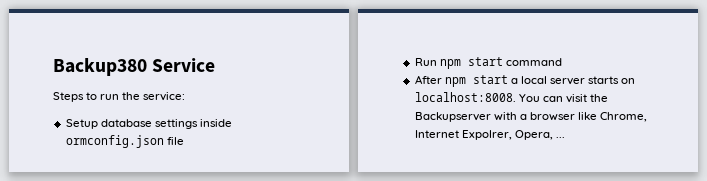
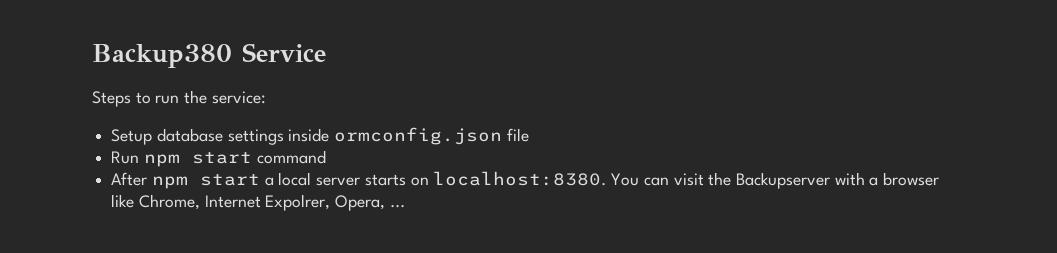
[414,92,516,102] localhost:8008. -> [433,171,607,186] localhost:8380.

